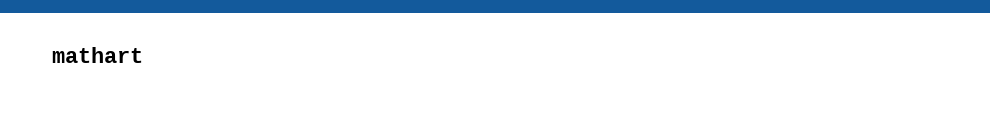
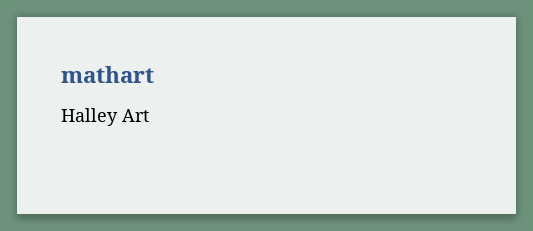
(143, 55) none -> [61,108,149,126] // Halley Art

